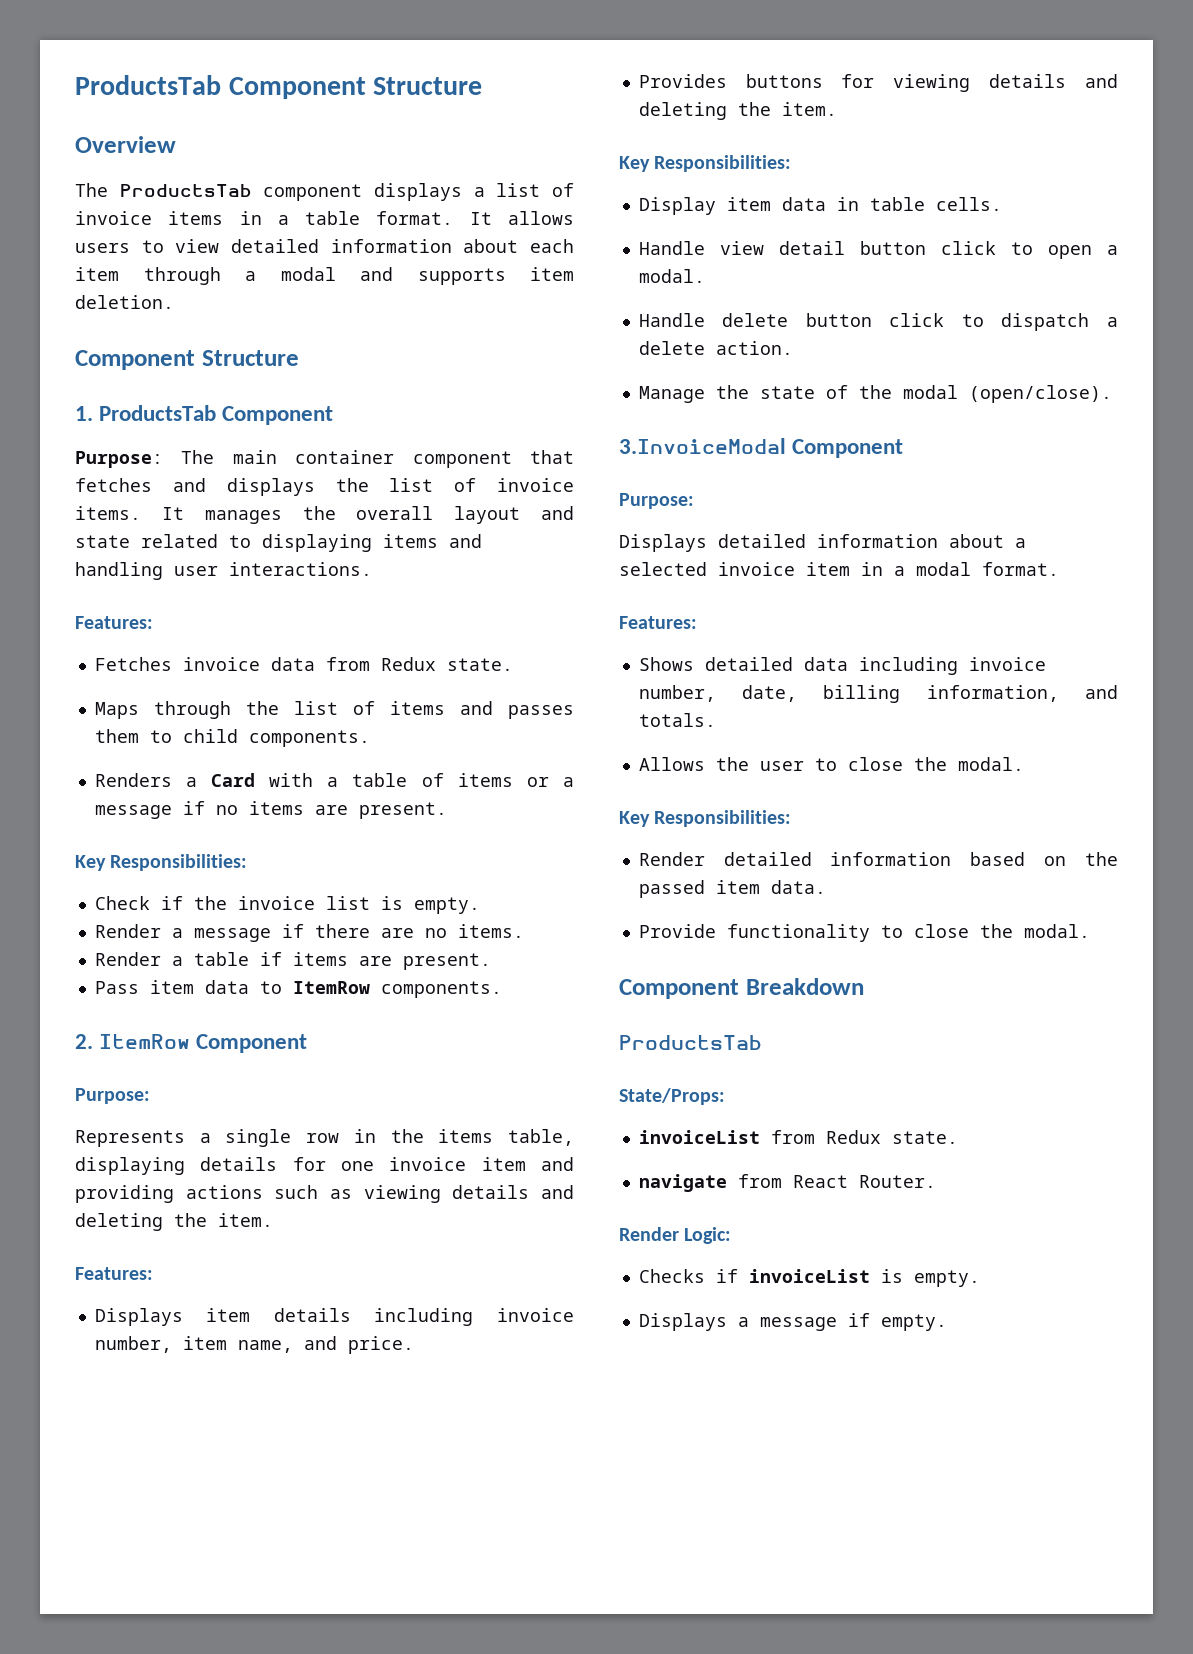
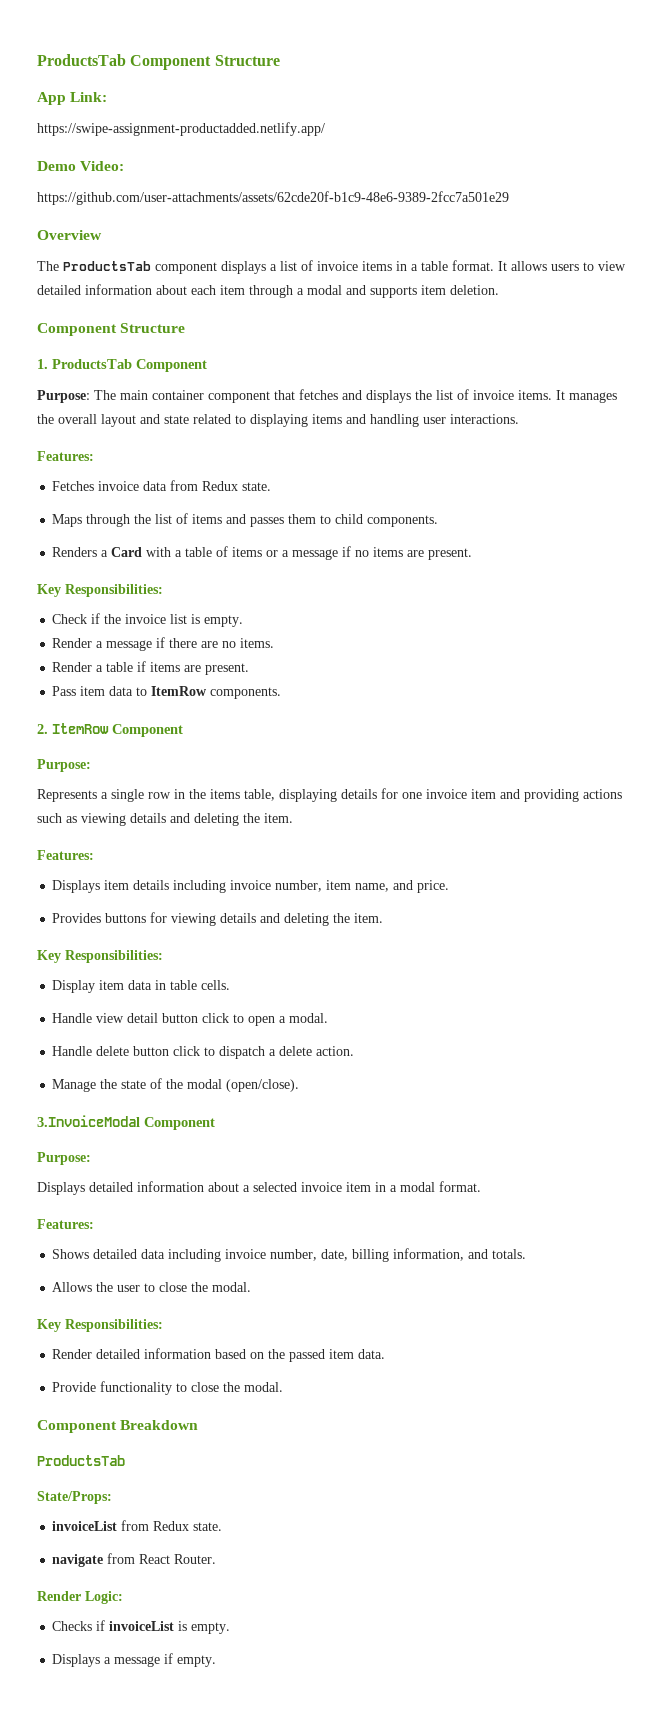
(483, 86) none -> [37,92,108,105] [37,122,325,136] [37,161,125,171] [37,191,509,205] // App Link: // https://swipe-assignment-productadded.netlify.app/ // Demo Video: // https://github.com/user-attachments/assets/62cde20f-b1c9-48e6-9389-2fcc7a501e29

